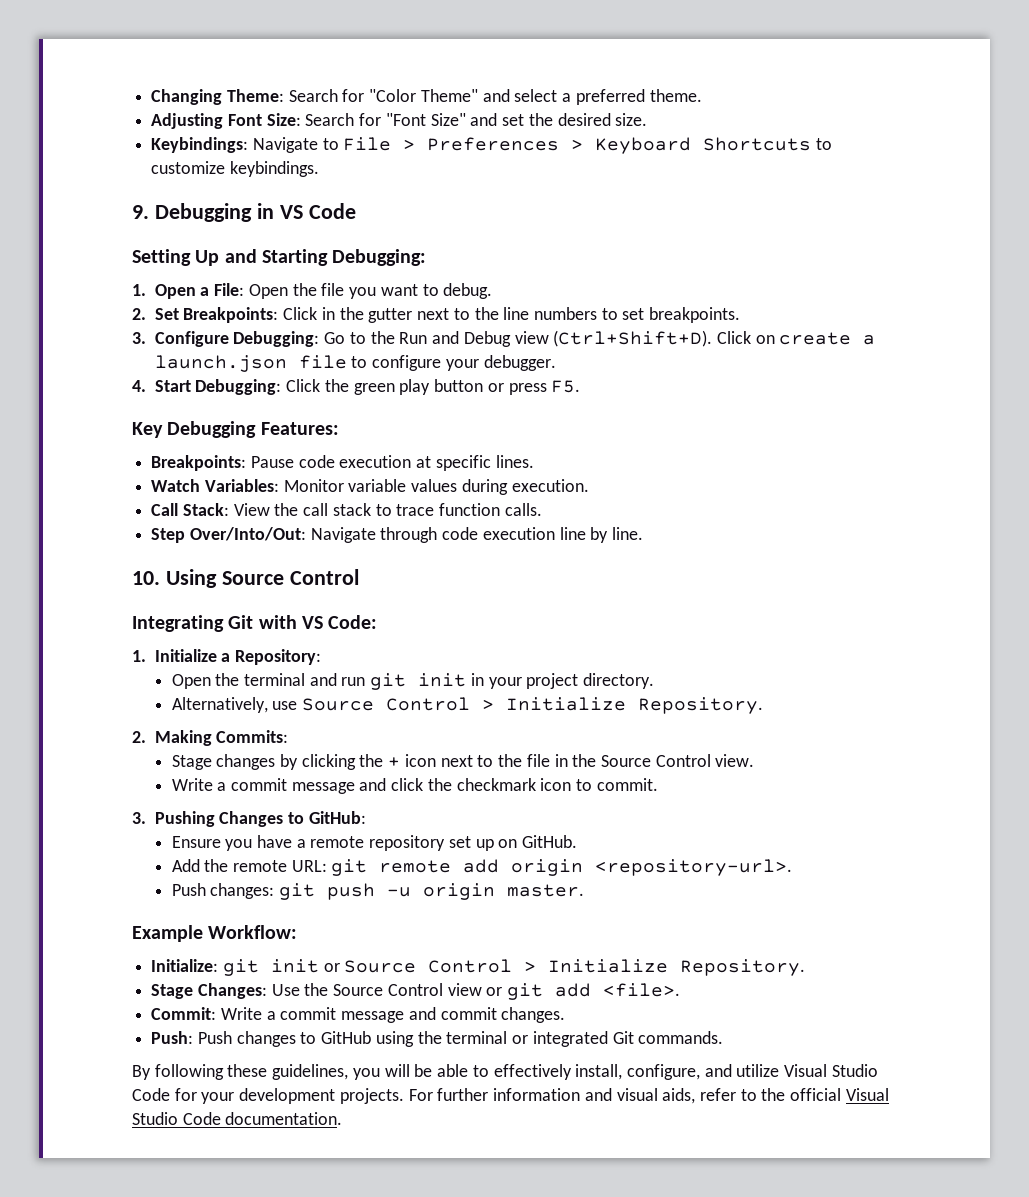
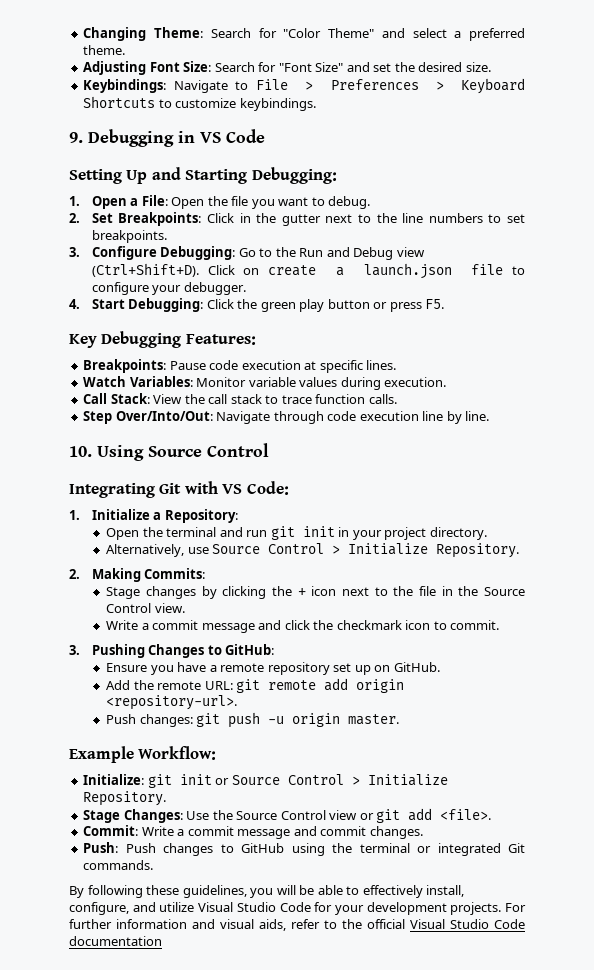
[225,1112,343,1125] documentation. -> [69,936,162,946] documentation

